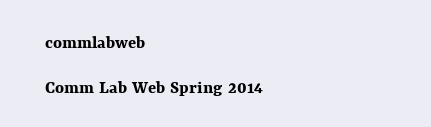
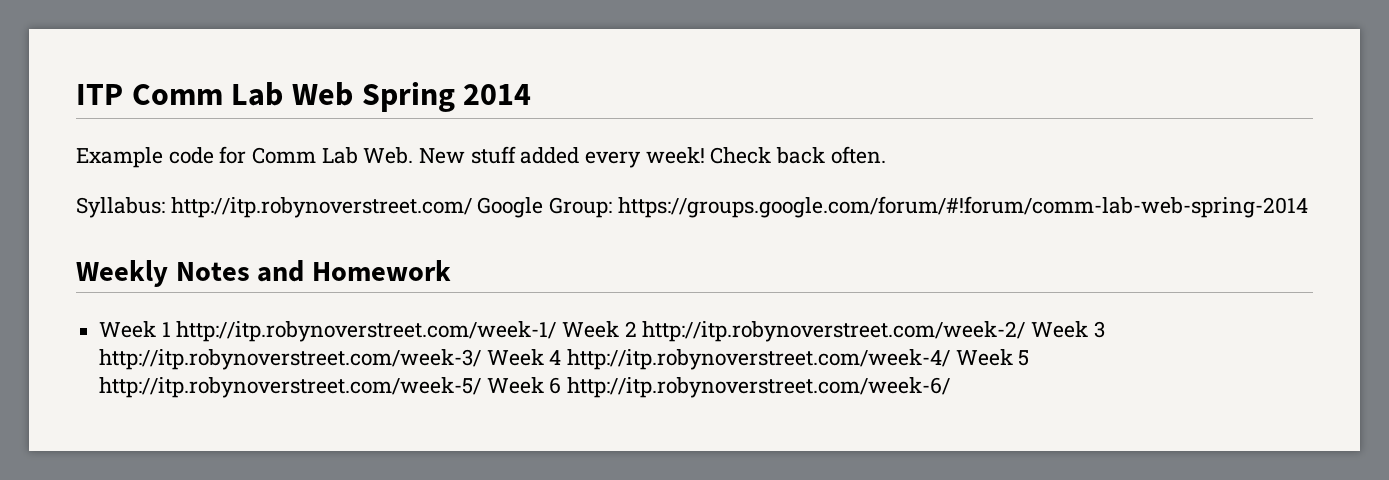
[45,36,145,48] commlabweb // -> [76,84,123,105] ITP
(263, 88) none -> [76,146,886,168] [76,196,1308,218] [76,260,452,287] [99,321,1105,342] [99,349,1030,370] [99,377,951,398] // Example code for Comm Lab Web. New stuff added every week! Check back often. // Syllabus: http://itp.robynoverstreet.com/ Google Group: https://groups.google.com/forum/#!forum/comm-lab-web-spring-2014 // Weekly Notes and Homework // Week 1 http://itp.robynoverstreet.com/week-1/ Week 2 http://itp.robynoverstreet.com/week-2/ Week 3 http://itp.robynoverstreet.com/week-3/ Week 4 http://itp.robynoverstreet.com/week-4/ Week 5 http://itp.robynoverstreet.com/week-5/ Week 6 http://itp.robynoverstreet.com/week-6/

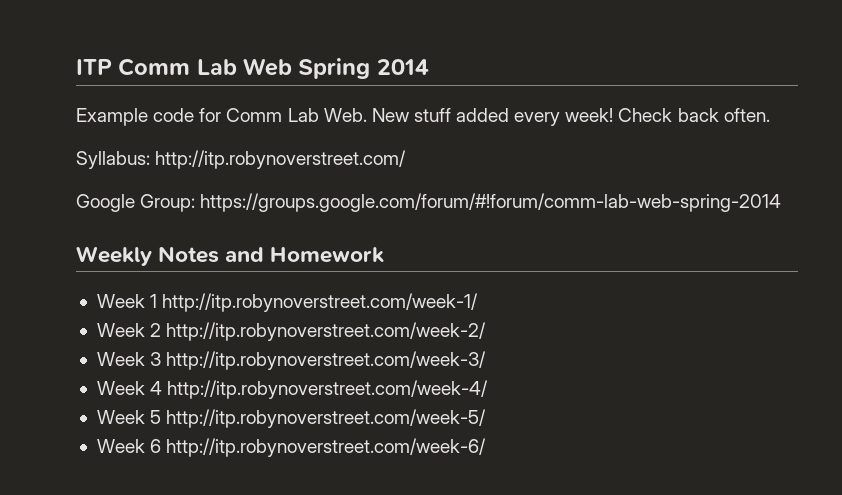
(472, 207) none -> (407, 159) //
(557, 331) none -> (479, 302) //
(1026, 331) none -> (487, 331) //
(482, 359) none -> (487, 360) //
(951, 359) none -> (489, 389) //
(482, 387) none -> (487, 418) //

